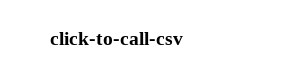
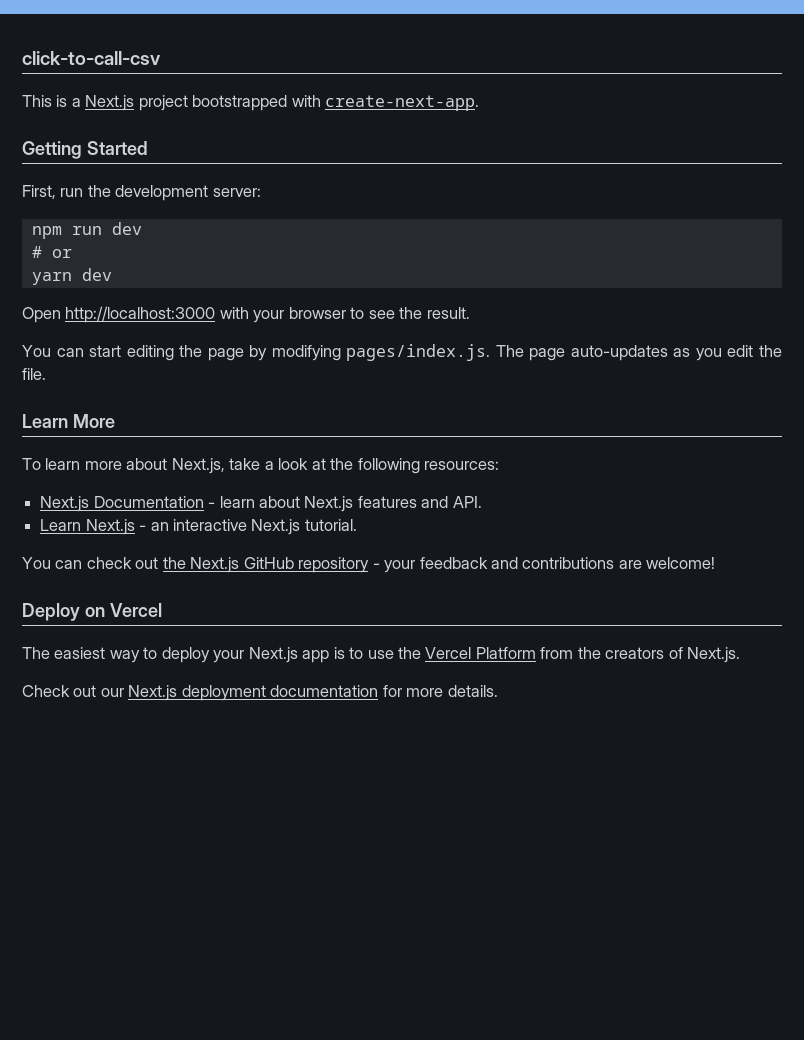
(183, 38) none -> [22,95,480,111] [22,141,148,159] [22,185,261,201] [31,222,142,239] [31,246,72,258] [31,268,112,285] [22,306,470,323] [22,344,782,361] [22,368,46,380] [22,414,115,428] [22,458,500,474] [40,496,482,512] [40,519,357,535] [22,557,716,573] [22,603,162,621] [22,647,741,663] [22,685,498,701] // This is a Next.js project bootstrapped with create-next-app. // Getting Started // First, run the development server: // npm run dev // # or // yarn dev // Open http://localhost:3000 with your browser to see the result. // You can start editing the page by modifying pages/index.js. The page auto-updates as you edit the file. // Learn More // To learn more about Next.js, take a look at the following resources: // Next.js Documentation - learn about Next.js features and API. // Learn Next.js - an interactive Next.js tutorial. // You can check out the Next.js GitHub repository - your feedback and contributions are welcome! // Deploy on Vercel // The easiest way to deploy your Next.js app is to use the Vercel Platform from the creators of Next.js. // Check out our Next.js deployment documentation for more details.

